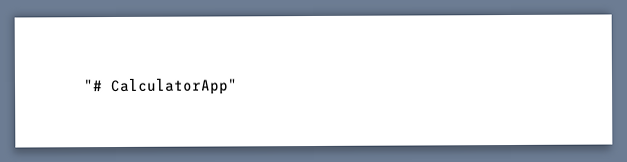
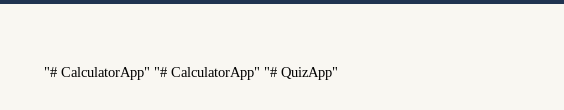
[83,78,238,96] "# CalculatorApp" -> [44,67,338,80] "# CalculatorApp" "# CalculatorApp" "# QuizApp"

